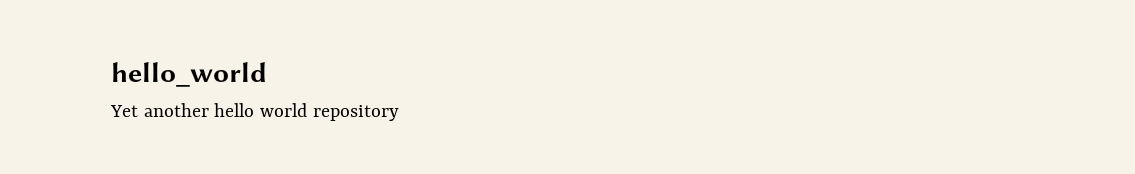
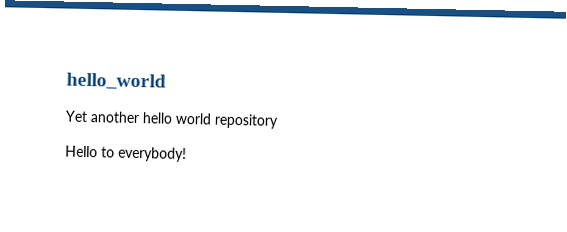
(399, 113) none -> [65,145,187,163] // Hello to everybody!

